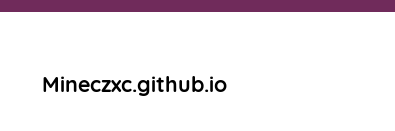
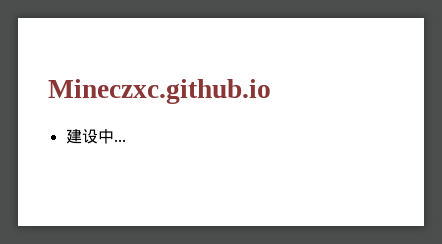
(227, 86) none -> [65,129,126,144] // 建设中...

